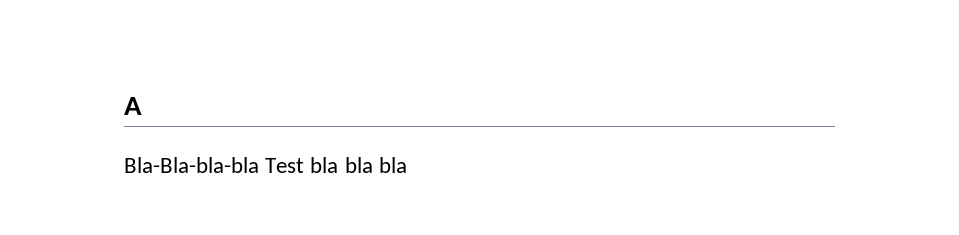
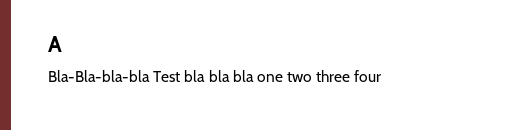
(407, 165) none -> [256,70,382,82] one two three four

